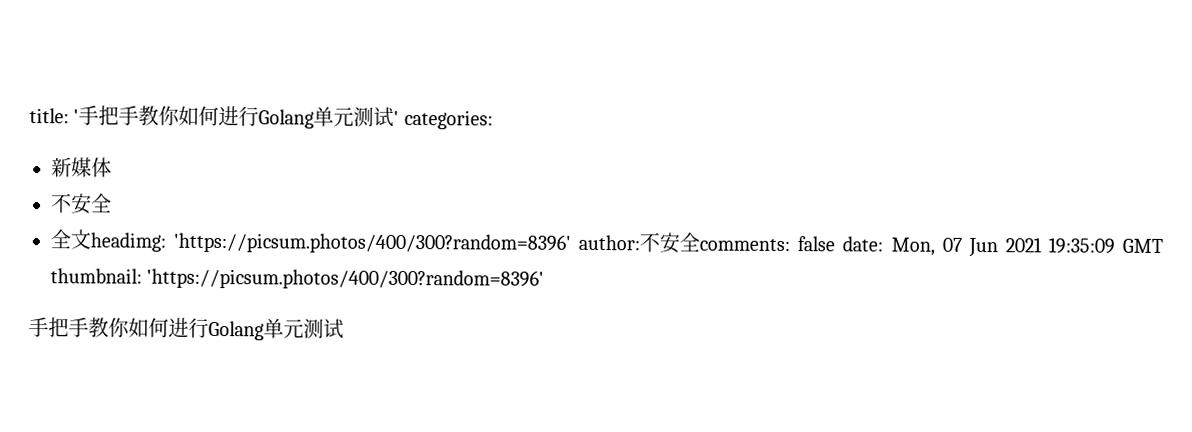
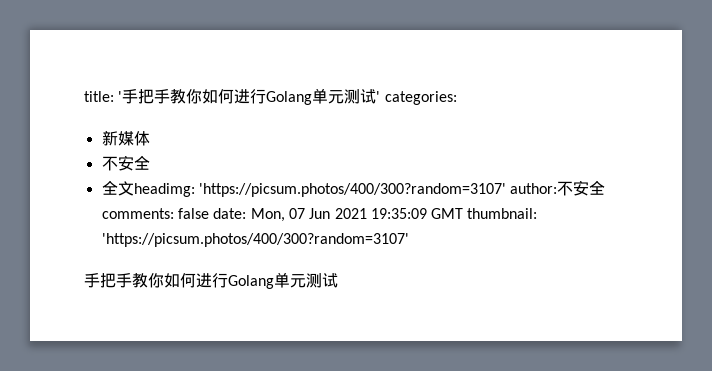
[173,232,572,254] 'https://picsum.photos/400/300?random=8396' -> [198,183,506,197] 'https://picsum.photos/400/300?random=3107'
[146,268,545,290] 'https://picsum.photos/400/300?random=8396' -> [101,233,409,247] 'https://picsum.photos/400/300?random=3107'

